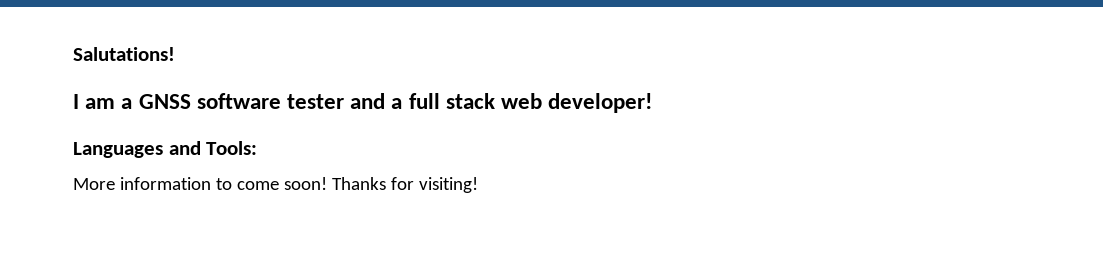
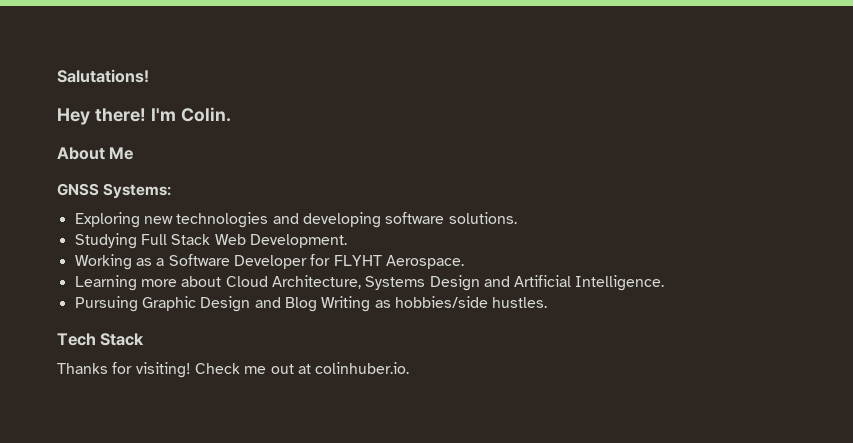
[73,93,653,113] [73,141,258,158] [73,177,478,193] I am a GNSS software tester and a full stack web developer! // Languages and Tools: // More information to come soon! Thanks for visiting! -> [57,107,231,125] [57,147,134,160] [57,183,172,199] [74,212,517,228] [74,233,347,249] [74,254,464,270] [74,275,665,291] [74,296,548,312] [57,333,145,346] [57,362,410,378] Hey there! I'm Colin. // About Me // GNSS Systems: // Exploring new technologies and developing software solutions. // Studying Full Stack Web Development. // Working as a Software Developer for FLYHT Aerospace. // Learning more about Cloud Architecture, Systems Design and Artificial Intelligence. // Pursuing Graphic Design and Blog Writing as hobbies/side hustles. // Tech Stack // Thanks for visiting! Check me out at colinhuber.io.

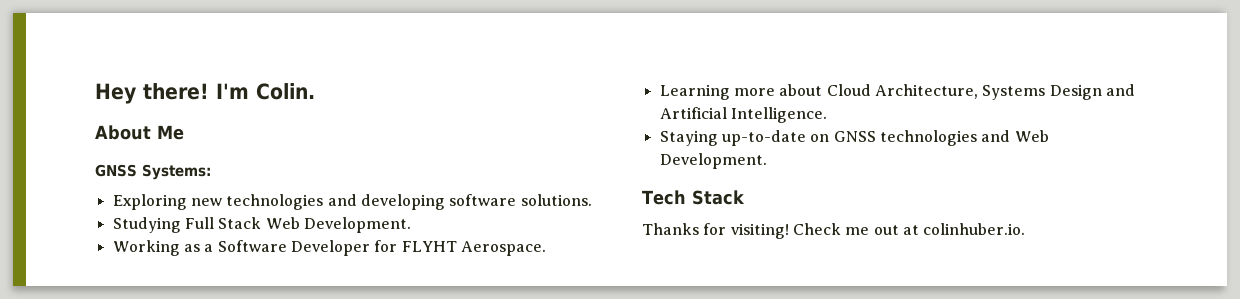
[57,69,149,83] Salutations! // -> (95, 93) none
[74,296,548,312] Pursuing Graphic Design and Blog Writing as hobbies/side hustles. -> [659,130,1049,146] [659,153,767,169] Staying up-to-date on GNSS technologies and Web Development.

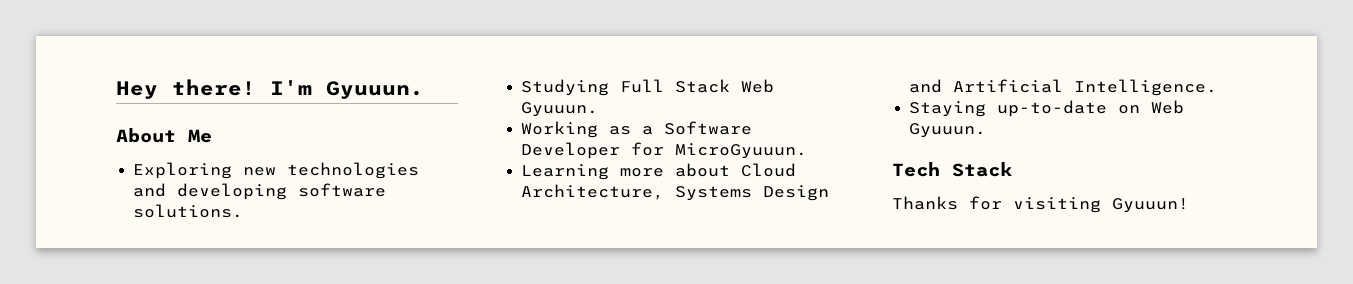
[256,83,315,100] Colin. -> [326,81,424,99] Gyuuun.
[95,164,211,180] // GNSS Systems: -> (212, 136) none
[303,217,411,233] Development. -> [521,102,599,117] Gyuuun.
[401,241,546,256] FLYHT Aerospace. -> [675,143,808,159] MicroGyuuun.
[833,130,1049,146] [659,153,767,169] GNSS technologies and Web Development. -> [1151,100,1185,114] [909,123,987,138] Web Gyuuun.
[730,223,1026,239] visiting! Check me out at colinhuber.io. -> [1013,197,1189,213] visiting Gyuuun!

